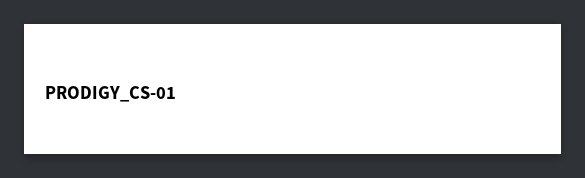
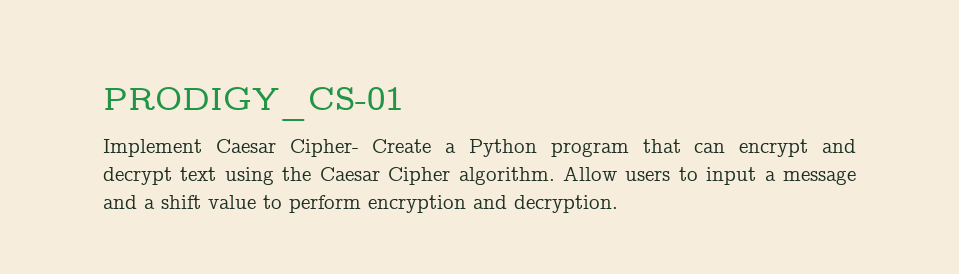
(176, 94) none -> [103,139,856,157] [103,166,856,185] [103,195,618,213] // Implement Caesar Cipher- Create a Python program that can encrypt and decrypt text using the Caesar Cipher algorithm. Allow users to input a message and a shift value to perform encryption and decryption.

